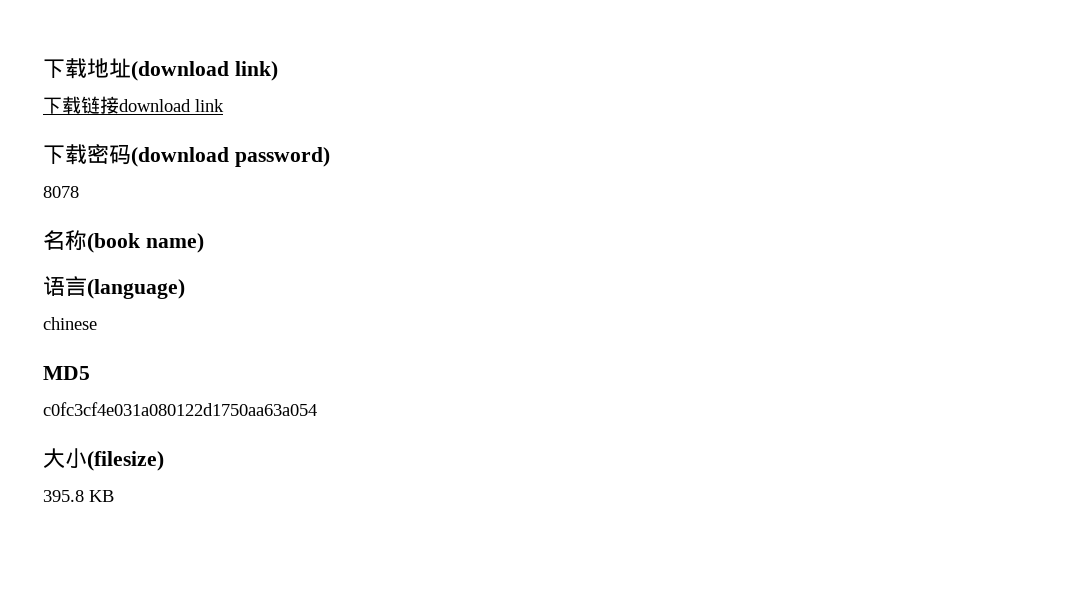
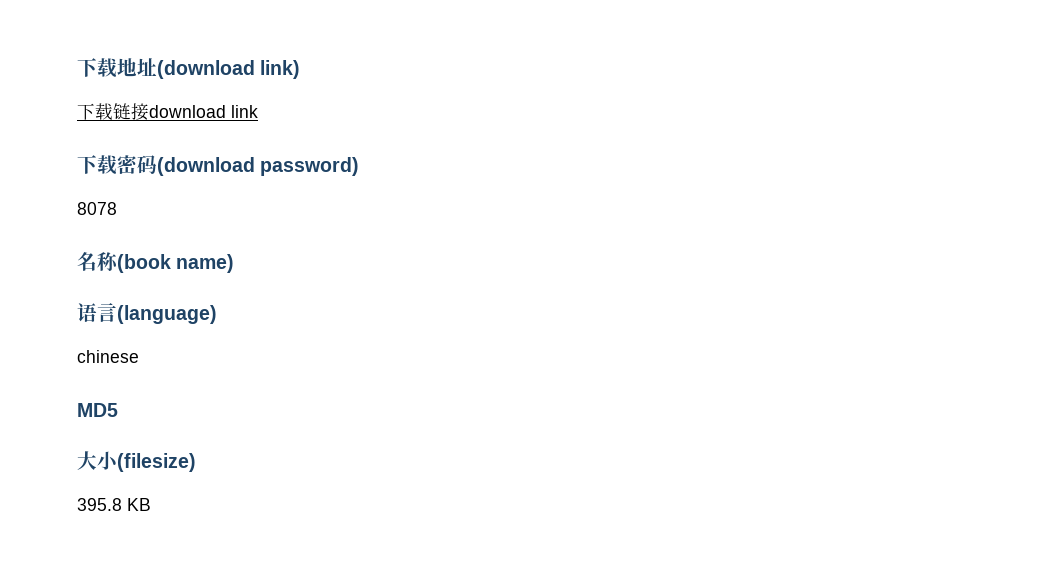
[43,402,317,416] // c0fc3cf4e031a080122d1750aa63a054 -> (118, 410) none

